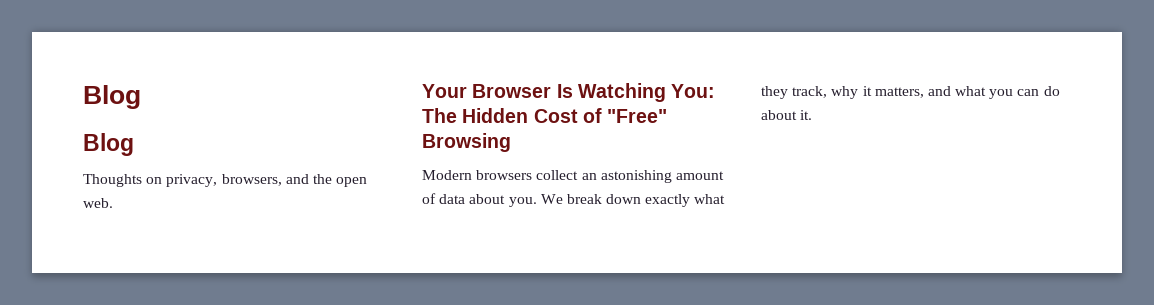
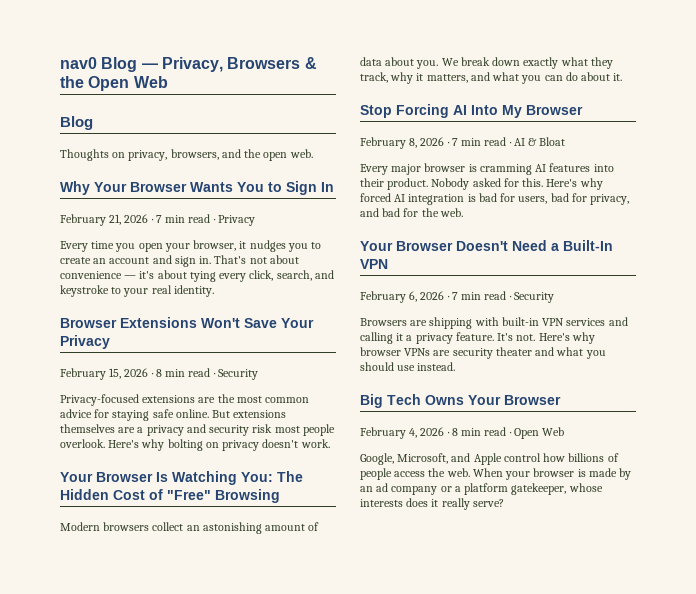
[83,85,141,109] Blog -> [60,57,317,72] [60,76,168,91] nav0 Blog — Privacy, Browsers & the Open Web
(113, 203) none -> [60,181,334,195] [60,214,255,226] [60,240,322,252] [60,255,299,267] [60,270,334,282] [60,285,214,297] [60,317,314,328] [60,335,110,349] [60,368,258,380] [60,394,310,406] [60,409,287,421] [60,424,335,436] [60,439,330,451] // Why Your Browser Wants You to Sign In // February 21, 2026 · 7 min read · Privacy // Every time you open your browser, it nudges you to create an account and sign in. That's not about convenience — it's about tying every click, search, and keystroke to your real identity. // Browser Extensions Won't Save Your Privacy // February 15, 2026 · 8 min read · Security // Privacy-focused extensions are the most common advice for staying safe online. But extensions themselves are a privacy and security risk most people overlook. Here's why bolting on privacy doesn't work.
(813, 115) none -> [360,104,583,118] [360,137,566,149] [360,163,614,175] [360,178,603,190] [360,193,630,205] [360,208,463,217] [360,240,613,251] [360,259,388,269] [360,291,554,303] [360,317,628,329] [360,332,595,344] [360,347,606,359] [360,362,456,371] [360,394,561,408] [360,427,565,439] [360,453,619,465] [360,468,632,480] [360,483,603,495] [360,498,504,510] // Stop Forcing AI Into My Browser // February 8, 2026 · 7 min read · AI & Bloat // Every major browser is cramming AI features into their product. Nobody asked for this. Here's why forced AI integration is bad for users, bad for privacy, and bad for the web. // Your Browser Doesn't Need a Built-In VPN // February 6, 2026 · 7 min read · Security // Browsers are shipping with built-in VPN services and calling it a privacy feature. It's not. Here's why browser VPNs are security theater and what you should use instead. // Big Tech Owns Your Browser // February 4, 2026 · 8 min read · Open Web // Google, Microsoft, and Apple control how billions of people access the web. When your browser is made by an ad company or a platform gatekeeper, whose interests does it really serve?

